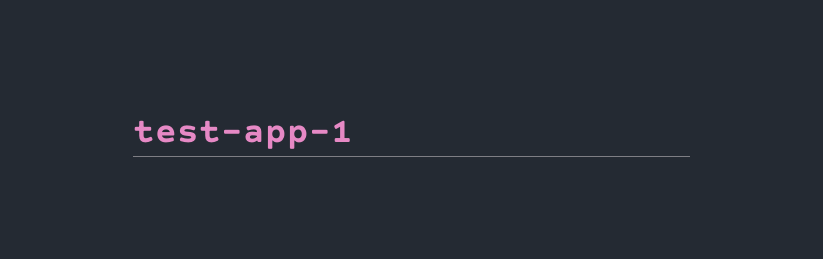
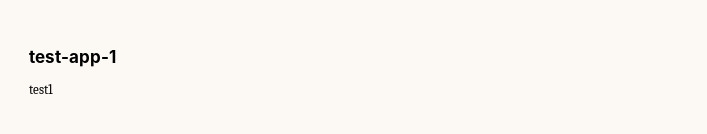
(353, 134) none -> [29,84,53,94] // test1

